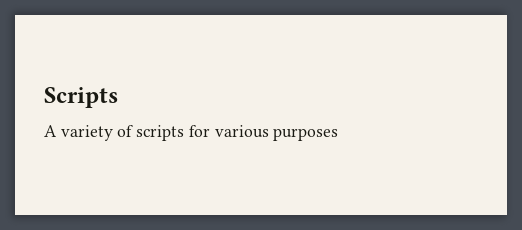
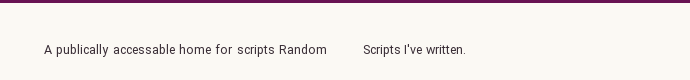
[44,87,118,108] [44,125,339,141] Scripts // A variety of scripts for various purposes -> [44,44,466,57] A publically accessable home for scripts Random Scripts I've written.

